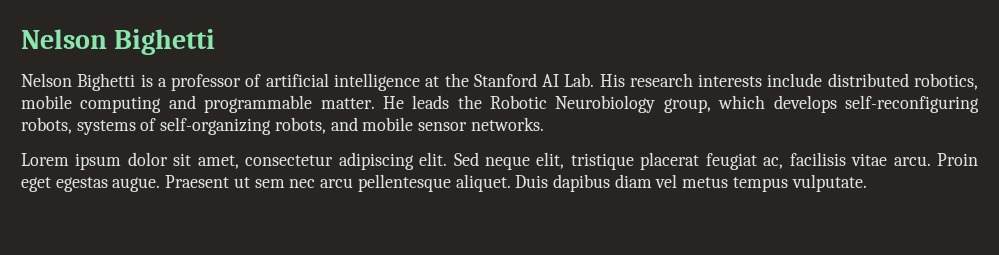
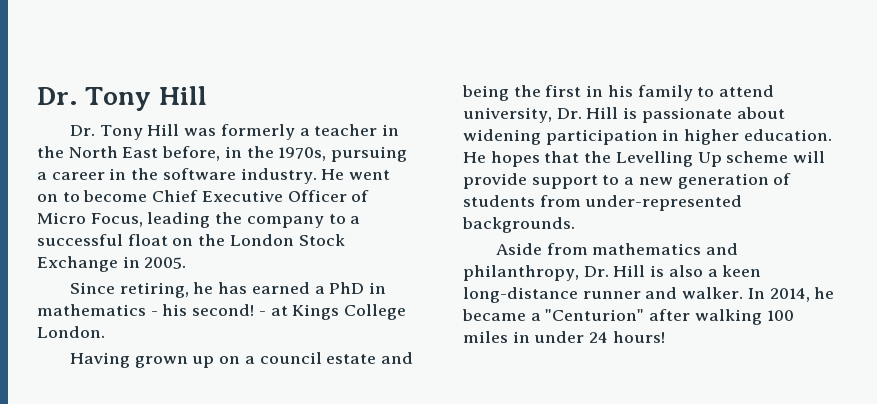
[21,29,216,55] [21,73,979,91] [21,95,980,113] [21,117,544,135] [21,152,979,170] [21,174,867,192] Nelson Bighetti // Nelson Bighetti is a professor of artificial intelligence at the Stanford AI Lab. His research interests include distributed robotics, mobile computing and programmable matter. He leads the Robotic Neurobiology group, which develops self-reconfiguring robots, systems of self-organizing robots, and mobile sensor networks. // Lorem ipsum dolor sit amet, consectetur adipiscing elit. Sed neque elit, tristique placerat feugiat ac, facilisis vitae arcu. Proin eget egestas augue. Praesent ut sem nec arcu pellentesque aliquet. Duis dapibus diam vel metus tempus vulputate. -> [37,86,207,111] [69,124,399,140] [37,146,408,162] [37,168,391,184] [37,190,370,202] [37,212,361,228] [37,234,345,246] [37,256,187,272] [69,282,387,298] [37,304,407,320] [37,326,105,338] [69,352,414,368] [462,85,775,101] [463,107,785,123] [463,129,832,145] [463,151,826,167] [463,173,792,189] [463,195,743,211] [462,217,575,233] [495,243,739,255] [463,265,762,281] [463,287,835,303] [462,309,794,325] [463,331,665,343] Dr. Tony Hill // Dr. Tony Hill was formerly a teacher in the North East before, in the 1970s, pursuing a career in the software industry. He went on to become Chief Executive Officer of Micro Focus, leading the company to a successful float on the London Stock Exchange in 2005. // Since retiring, he has earned a PhD in mathematics - his second! - at Kings College London. // Having grown up on a council estate and being the first in his family to attend university, Dr. Hill is passionate about widening participation in higher education. He hopes that the Levelling Up scheme will provide support to a new generation of students from under-represented backgrounds. // Aside from mathematics and philanthropy, Dr. Hill is also a keen long-distance runner and walker. In 2014, he became a "Centurion" after walking 100 miles in under 24 hours!

